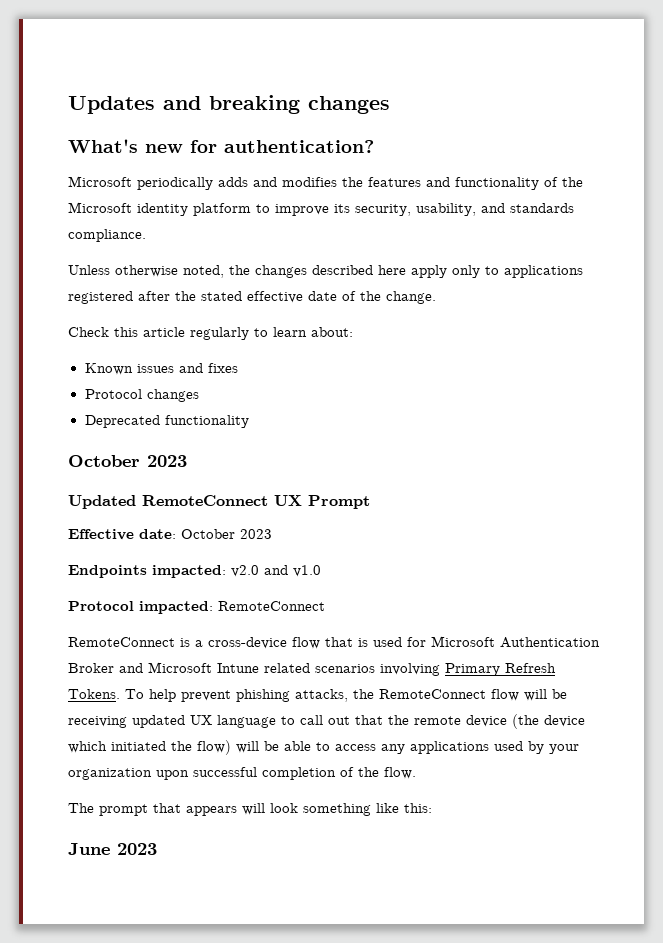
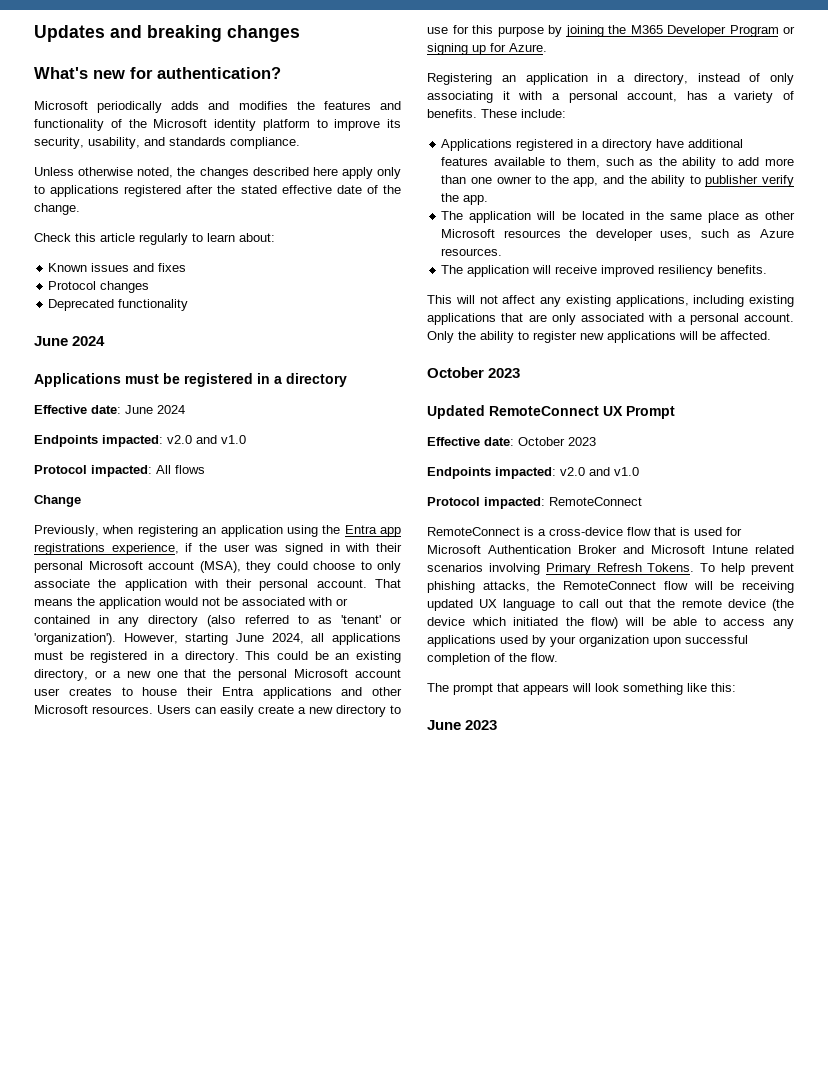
(249, 421) none -> [34,336,106,346] [34,373,347,387] [34,405,185,414] [34,435,246,447] [34,465,205,477] [34,495,81,507] [34,525,401,537] [34,543,403,555] [34,561,401,573] [34,579,401,591] [34,597,348,609] [34,615,402,627] [34,633,401,645] [34,651,401,663] [34,669,401,681] [34,687,402,699] [34,705,401,717] [427,25,795,37] [427,43,547,55] [427,73,794,85] [427,91,794,103] [427,109,566,118] [441,139,744,151] [441,157,794,169] [441,175,794,187] [441,193,489,205] [441,211,795,223] [441,229,794,241] [441,248,503,256] [441,265,768,277] [427,295,794,307] [427,313,794,325] [427,331,771,343] // June 2024 // Applications must be registered in a directory // Effective date: June 2024 // Endpoints impacted: v2.0 and v1.0 // Protocol impacted: All flows // Change // Previously, when registering an application using the Entra app registrations experience, if the user was signed in with their personal Microsoft account (MSA), they could choose to only associate the application with their personal account. That means the application would not be associated with or contained in any directory (also referred to as 'tenant' or 'organization'). However, starting June 2024, all applications must be registered in a directory. This could be an existing directory, or a new one that the personal Microsoft account user creates to house their Entra applications and other Microsoft resources. Users can easily create a new directory to use for this purpose by joining the M365 Developer Program or signing up for Azure. // Registering an application in a directory, instead of only associating it with a personal account, has a variety of benefits. These include: // Applications registered in a directory have additional features available to them, such as the ability to add more than one owner to the app, and the ability to publisher verify the app. // The application will be located in the same place as other Microsoft resources the developer uses, such as Azure resources. // The application will receive improved resiliency benefits. // This will not affect any existing applications, including existing applications that are only associated with a personal account. Only the ability to register new applications will be affected.

